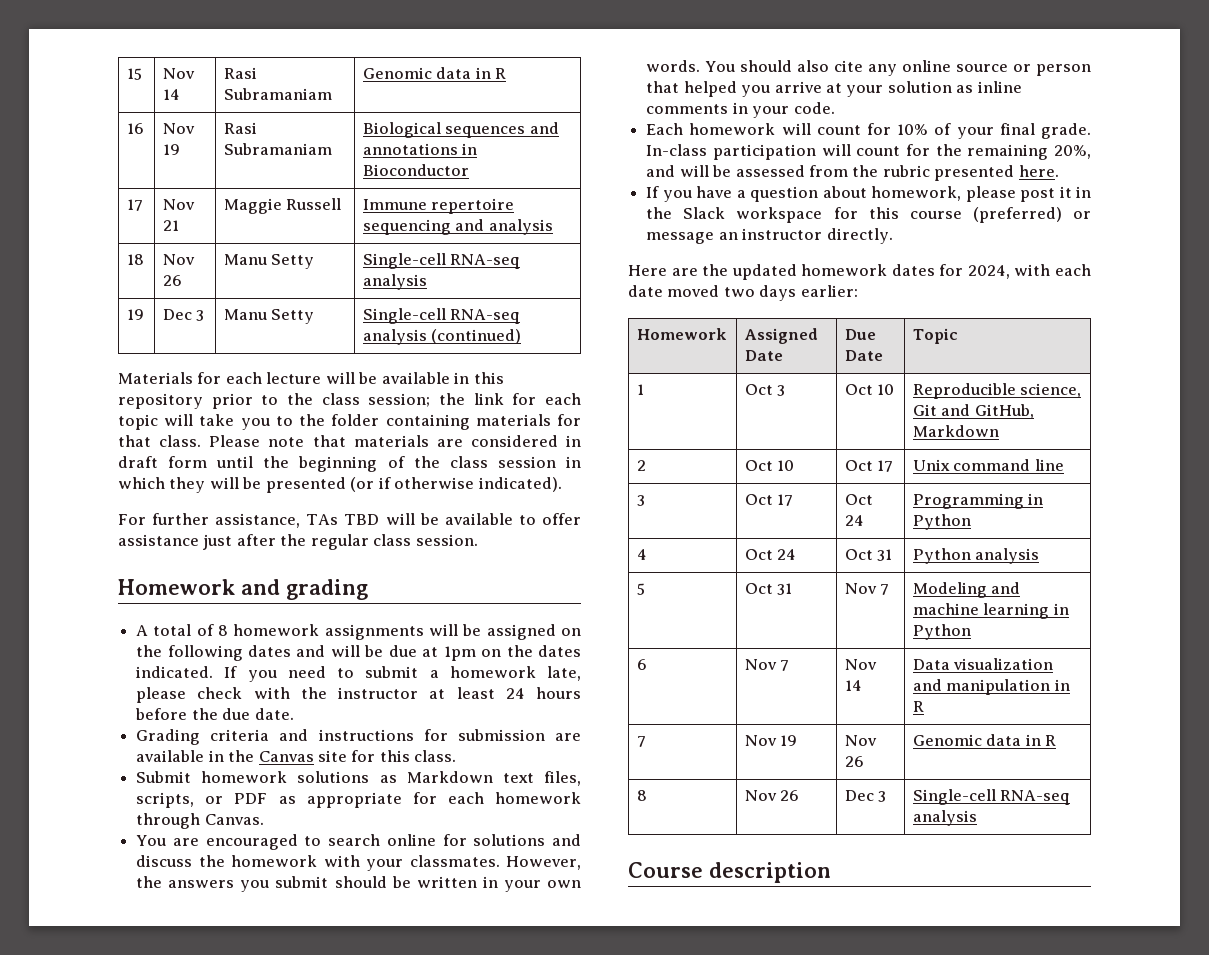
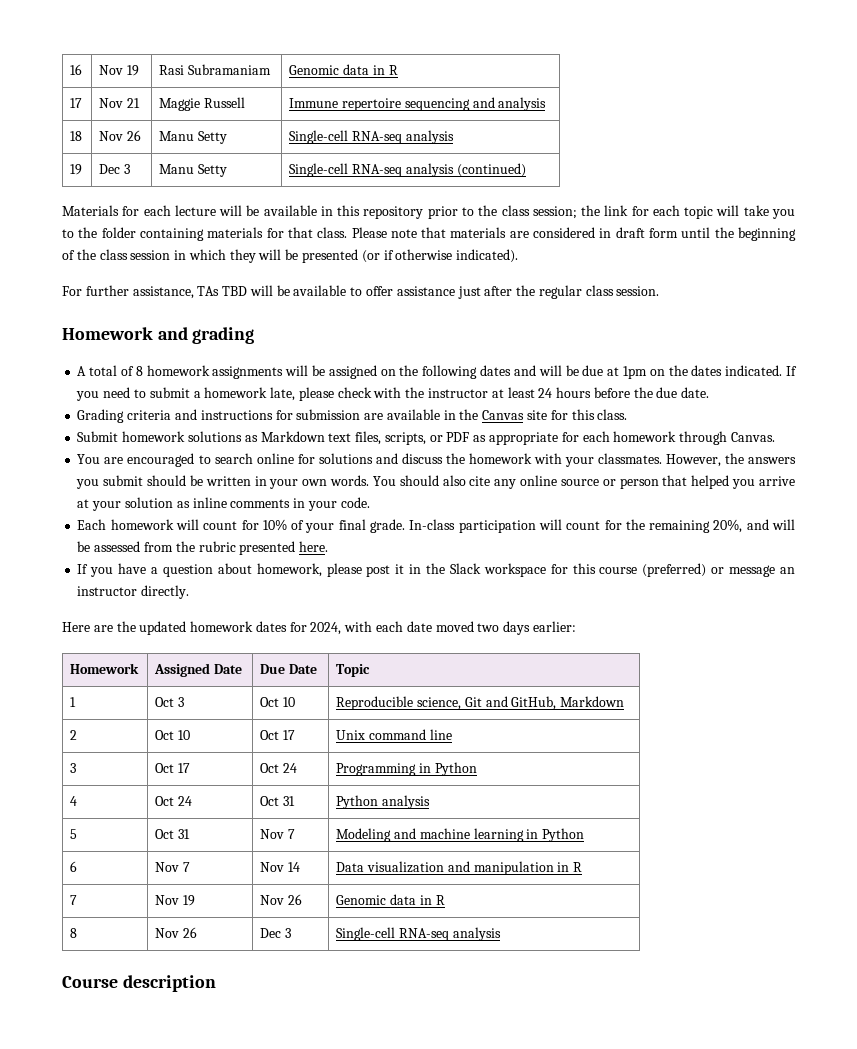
[127,68,143,80] [163,68,196,79] [163,89,181,100] 15 | Nov 14 -> [70,64,83,75] [99,65,140,76] 16 | Nov 19
[127,123,145,134] [163,123,196,134] [163,144,181,155] [224,122,258,134] [224,143,333,155] [363,122,559,138] [363,143,478,155] [363,164,470,176] // 16 | Nov 19 | Rasi Subramaniam | Biological sequences and annotations in Bioconductor -> (398, 70) none

